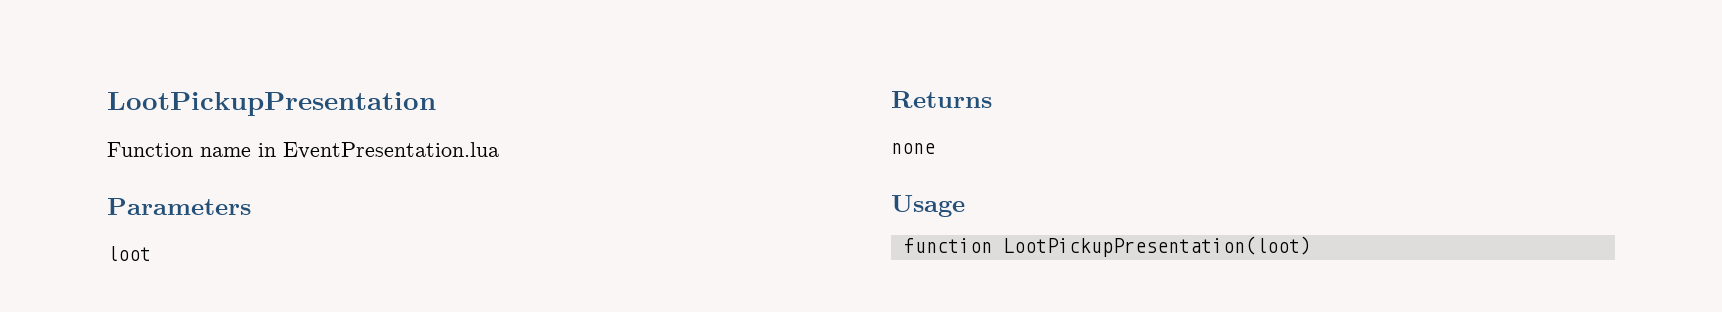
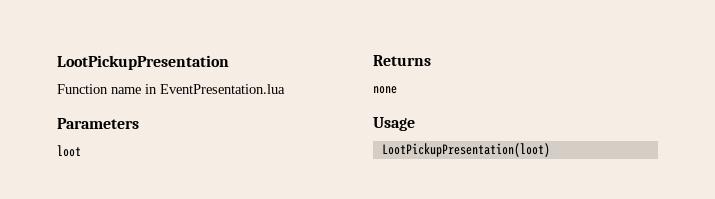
[903,238,992,253] function -> (415, 124) none

